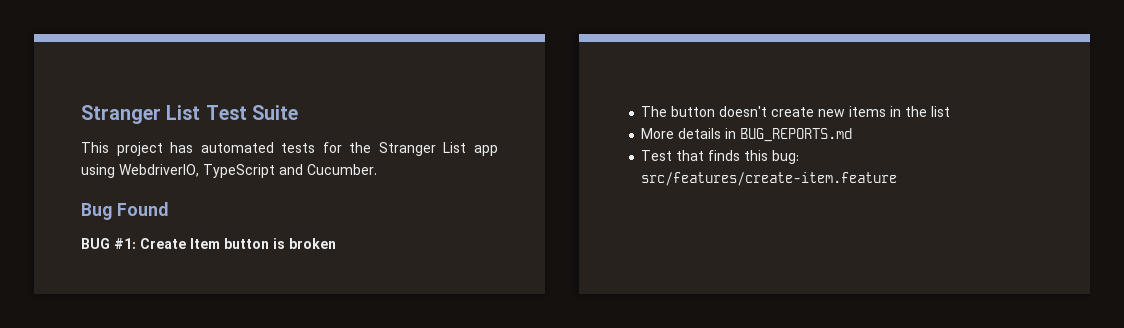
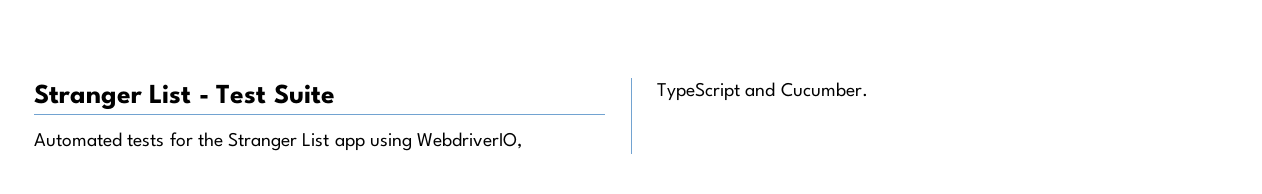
[81,105,201,124] Stranger List -> [34,84,209,110] Stranger List -
[81,142,274,156] This project has automated -> [34,132,122,147] Automated
[81,202,168,220] [81,238,336,249] [641,106,951,117] [641,128,853,142] [641,150,800,164] [641,172,898,186] // Bug Found // BUG #1: Create Item button is broken // The button doesn't create new items in the list // More details in BUG_REPORTS.md // Test that finds this bug: src/features/create-item.feature -> (868, 89) none

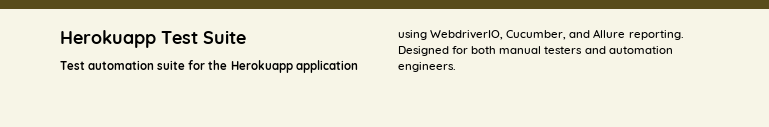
[34,84,209,110] Stranger List - -> [60,30,156,48] Herokuapp
[34,132,523,151] [657,82,868,101] Automated tests for the Stranger List app using WebdriverIO, TypeScript and Cucumber. -> [60,60,358,73] [398,29,684,40] [398,46,673,56] [398,62,456,72] Test automation suite for the Herokuapp application using WebdriverIO, Cucumber, and Allure reporting. Designed for both manual testers and automation engineers.

